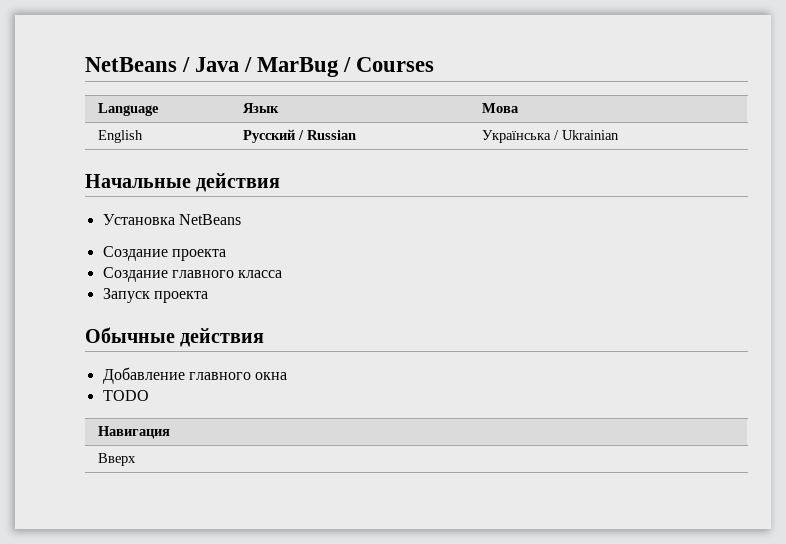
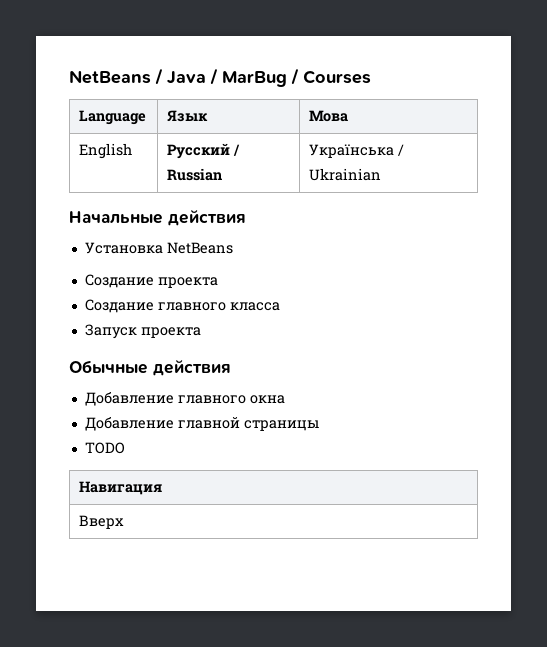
(288, 376) none -> [84,417,319,431] // Добавление главной страницы

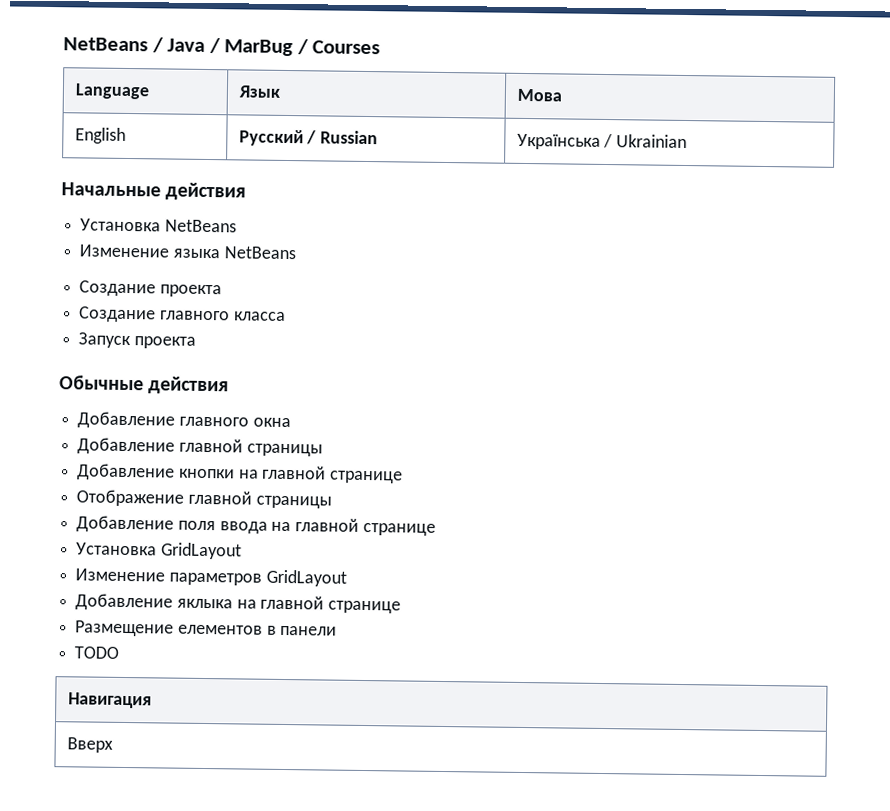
(233, 248) none -> [79,244,296,260] // Изменение языка NetBeans
(319, 425) none -> [77,463,404,484] [76,489,332,509] [76,515,436,536] [76,542,242,560] [75,568,347,587] [75,593,402,614] [75,620,338,637] // Добавление кнопки на главной странице // Отображение главной страницы // Добавление поля ввода на главной странице // Установка GridLayout // Изменение параметров GridLayout // Добавление яклыка на главной странице // Размещение елементов в панели

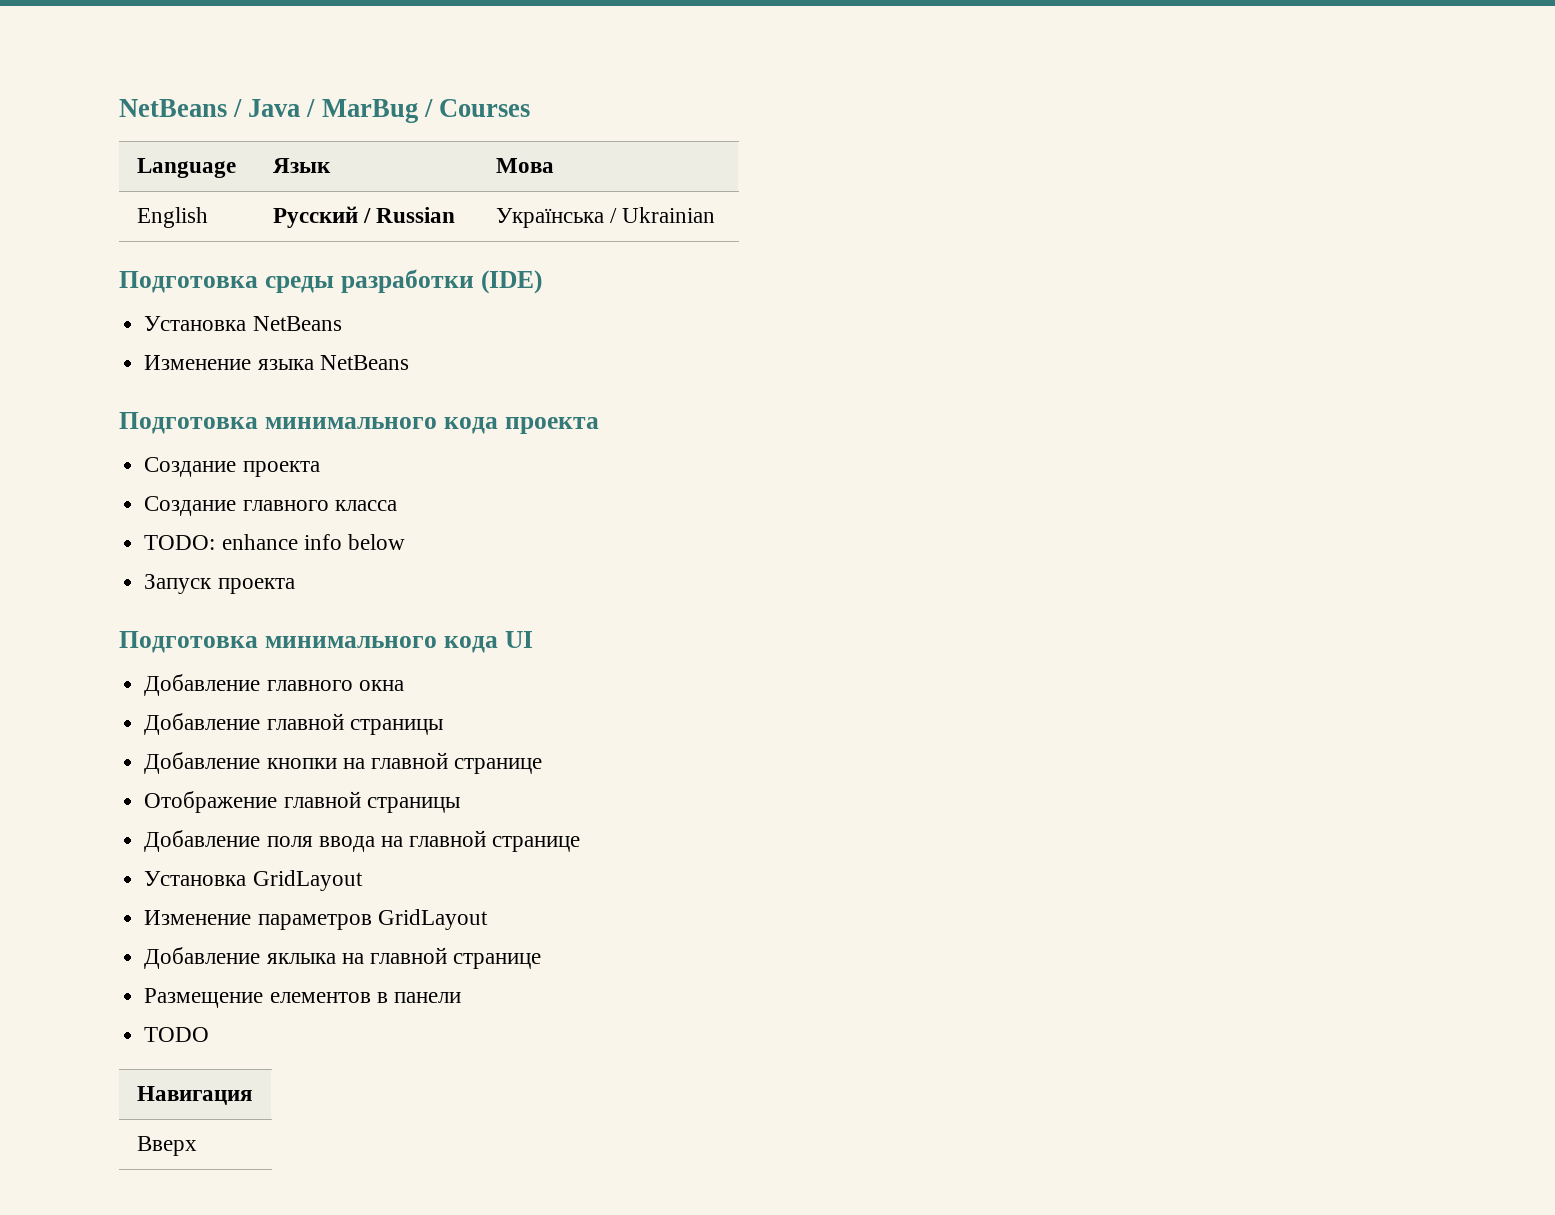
[61,182,247,201] Начальные действия -> [119,269,542,294] Подготовка среды разработки (IDE)
(296, 253) none -> [119,412,599,434] // Подготовка минимального кода проекта
[78,332,196,349] [59,375,230,395] Запуск проекта // Обычные действия -> [144,534,405,550] [144,574,295,594] [119,631,533,653] TODO: enhance info below // Запуск проекта // Подготовка минимального кода UI

